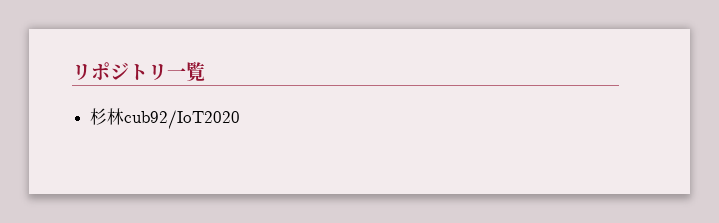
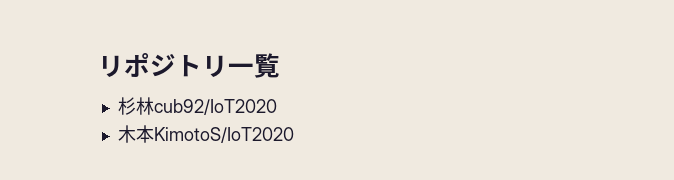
(241, 119) none -> [117,125,294,143] // 木本KimotoS/IoT2020

